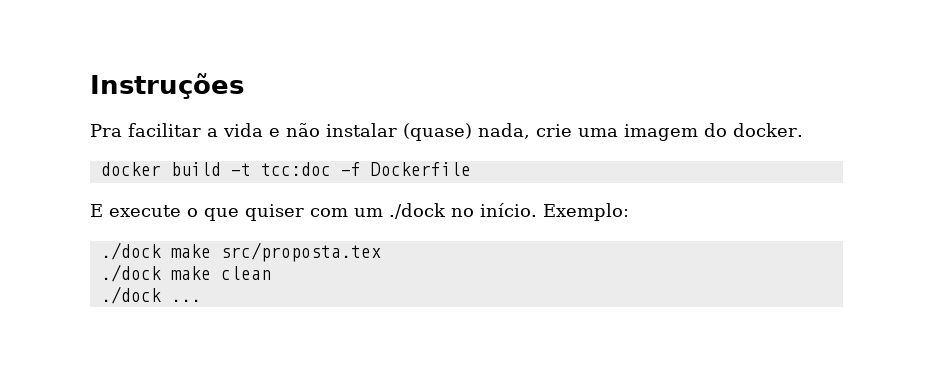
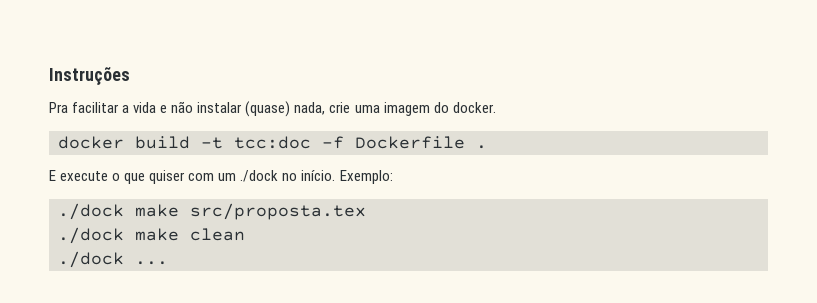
(471, 169) none -> [476,145,487,149] .

